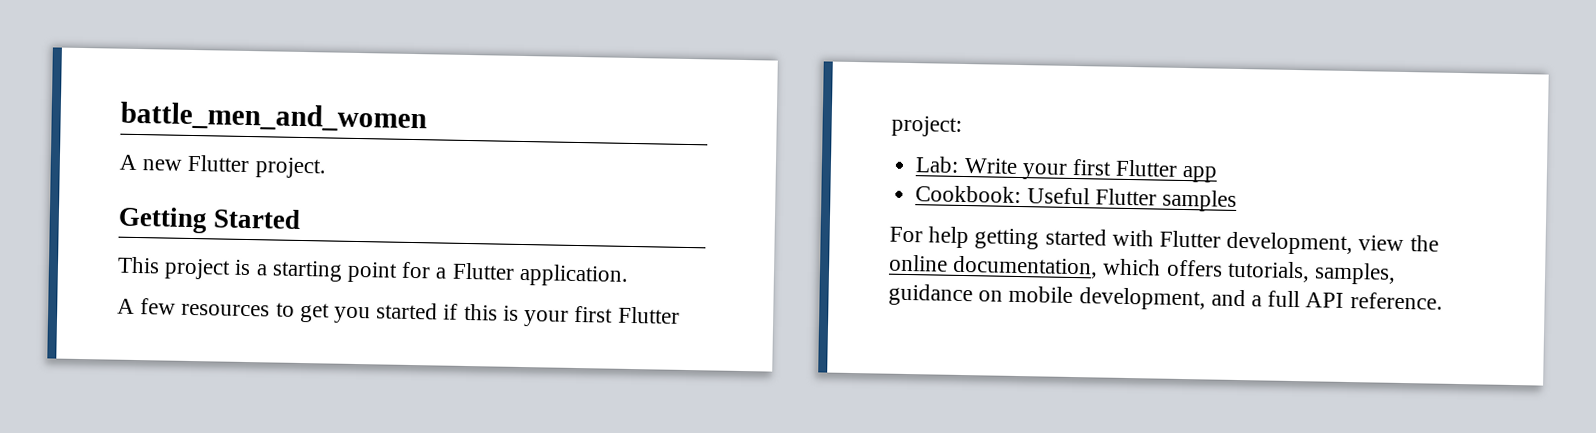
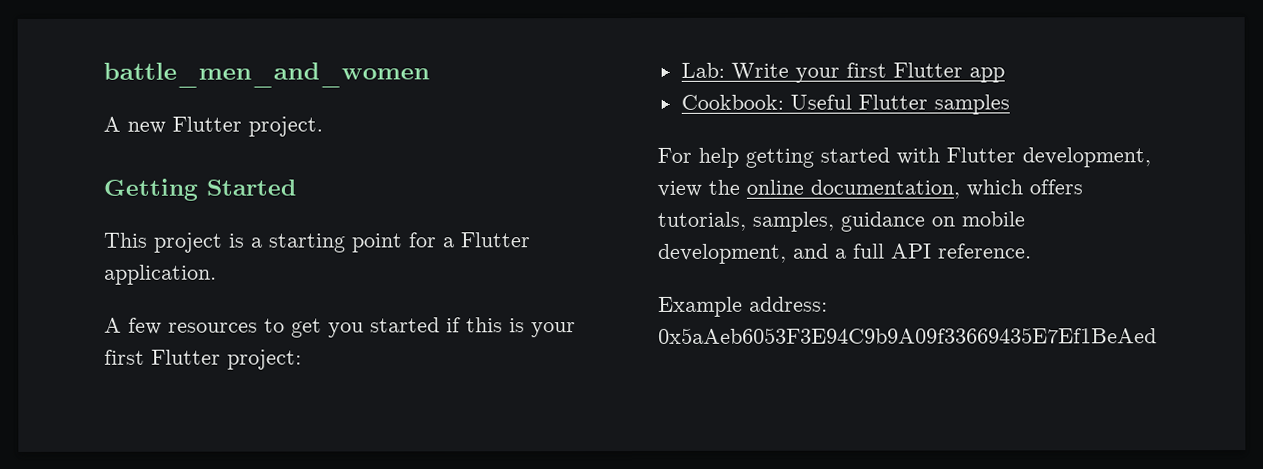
(1443, 301) none -> [658,296,828,317] [658,327,1157,344] // Example address: 0x5aAeb6053F3E94C9b9A09f33669435E7Ef1BeAed

